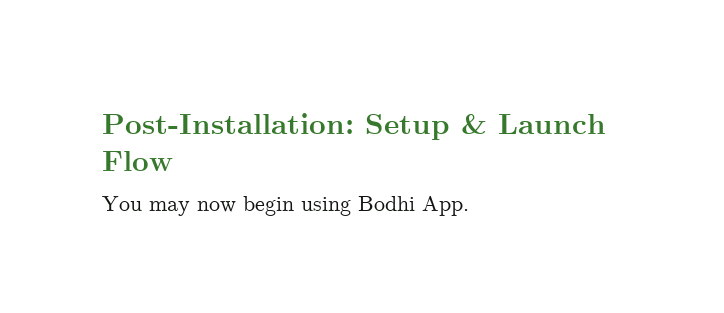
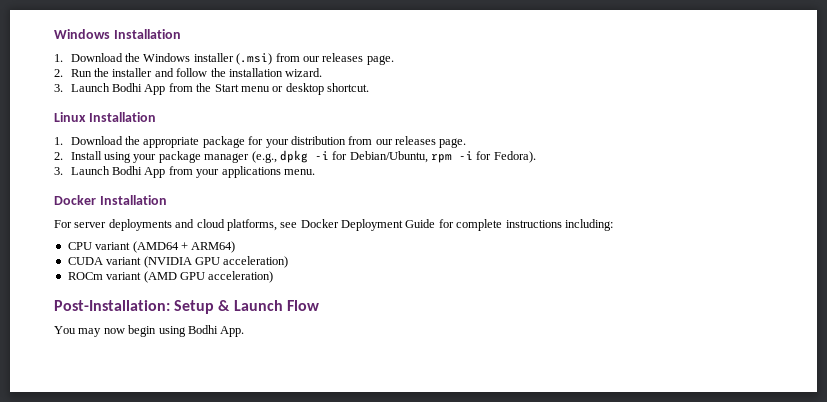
(102, 123) none -> [54,29,181,39] [54,53,394,65] [54,68,323,77] [54,83,370,95] [54,112,156,122] [54,136,467,148] [54,150,536,163] [54,166,315,178] [54,195,167,205] [54,219,613,231] [67,241,236,253] [67,256,289,268] [67,271,274,283] Windows Installation // 1. Download the Windows installer (.msi) from our releases page. // 2. Run the installer and follow the installation wizard. // 3. Launch Bodhi App from the Start menu or desktop shortcut. // Linux Installation // 1. Download the appropriate package for your distribution from our releases page. // 2. Install using your package manager (e.g., dpkg -i for Debian/Ubuntu, rpm -i for Fedora). // 3. Launch Bodhi App from your applications menu. // Docker Installation // For server deployments and cloud platforms, see Docker Deployment Guide for complete instructions including: // CPU variant (AMD64 + ARM64) // CUDA variant (NVIDIA GPU acceleration) // ROCm variant (AMD GPU acceleration) //

